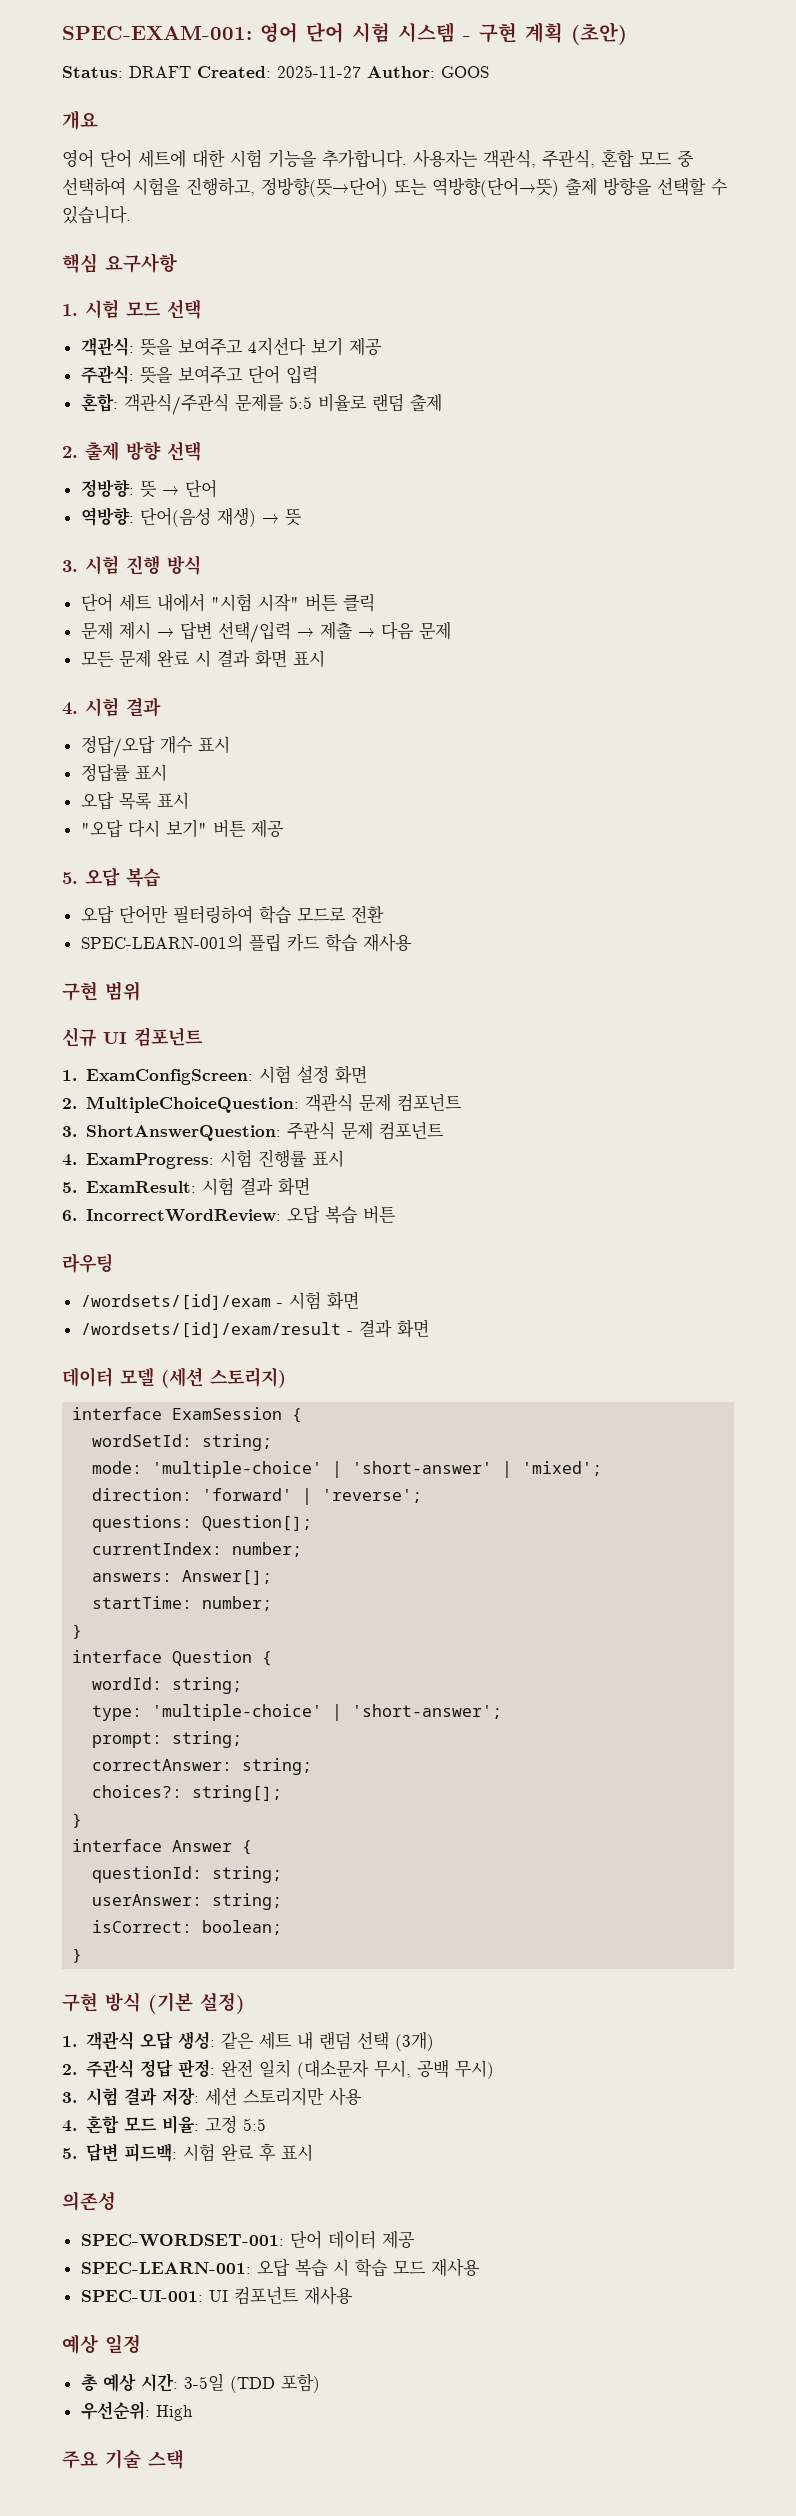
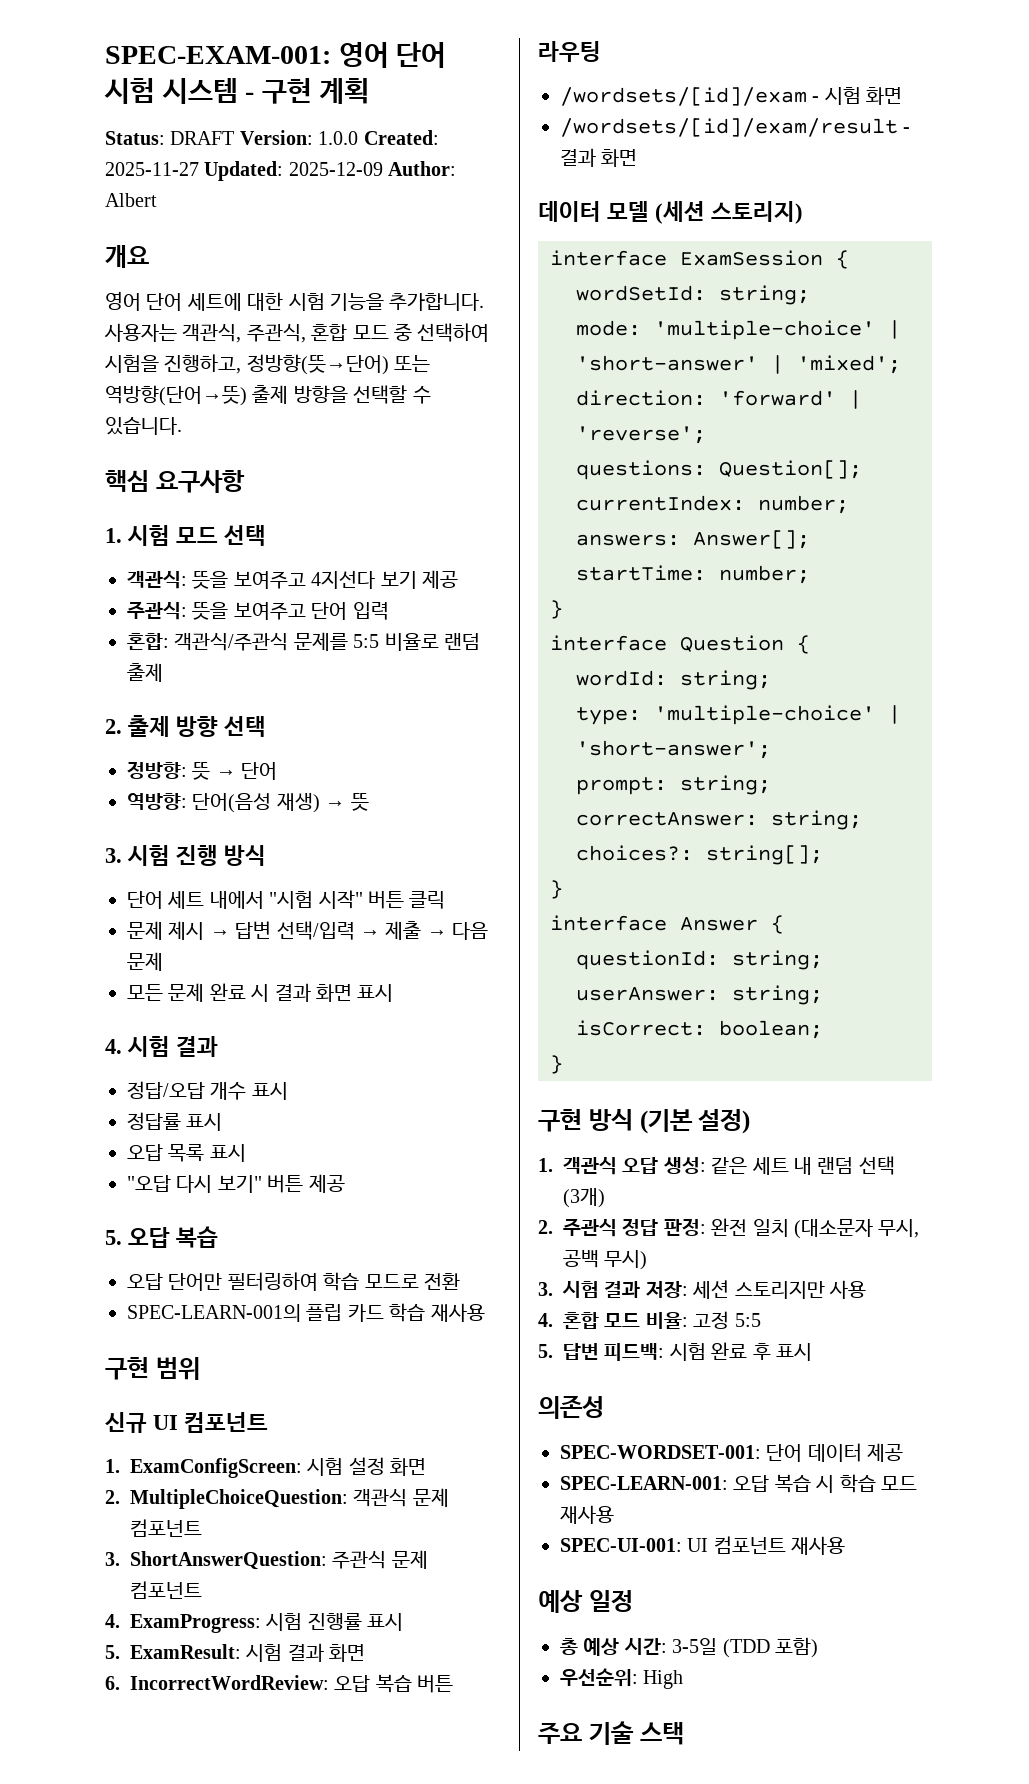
[571,22,627,45] (초안) -> (370, 91) none
[197,65,489,78] Created: 2025-11-27 Author: GOOS -> [239,130,439,145] [105,161,457,181] [105,193,157,207] Version: 1.0.0 Created: 2025-11-27 Updated: 2025-12-09 Author: Albert

